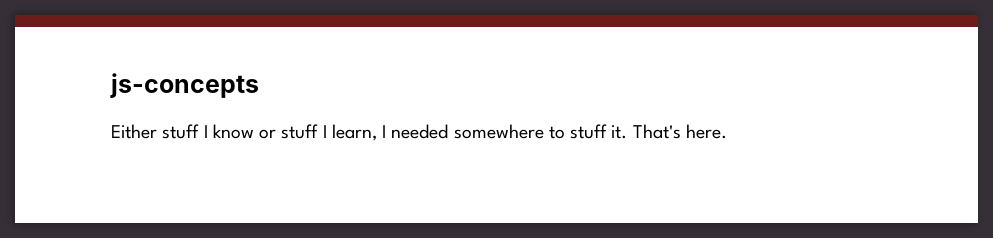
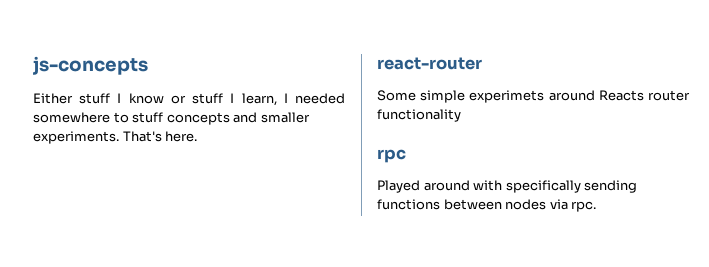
[611,124,727,139] it. That's here. -> [166,112,310,125] [33,131,198,144] [377,57,482,70] [377,90,690,103] [377,109,461,122] [377,149,406,163] [377,180,638,193] [377,199,597,212] concepts and smaller experiments. That's here. // react-router // Some simple experimets around Reacts router functionality // rpc // Played around with specifically sending functions between nodes via rpc.

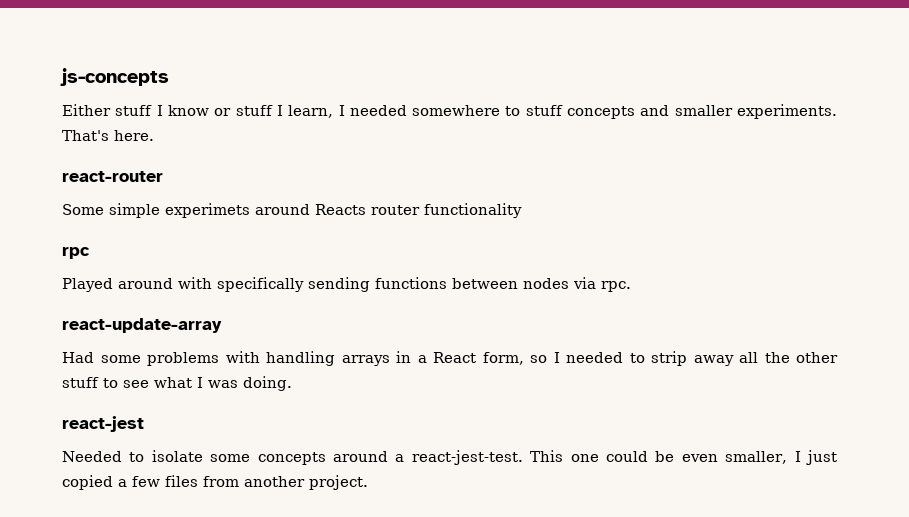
(597, 206) none -> [62,318,222,333] [62,351,838,366] [62,376,292,391] [62,416,144,432] [62,450,837,465] [62,475,368,490] // react-update-array // Had some problems with handling arrays in a React form, so I needed to strip away all the other stuff to see what I was doing. // react-jest // Needed to isolate some concepts around a react-jest-test. This one could be even smaller, I just copied a few files from another project.

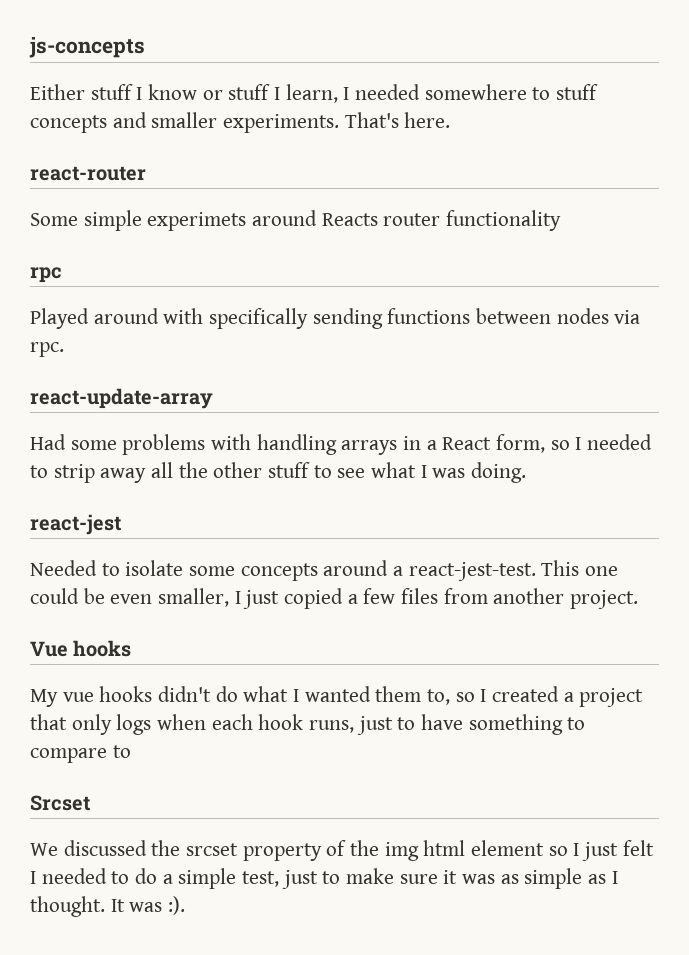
(368, 482) none -> [30,640,132,657] [30,686,644,707] [30,714,586,735] [30,745,131,763] [30,795,90,811] [30,840,654,861] [30,868,618,889] [30,896,186,917] // Vue hooks // My vue hooks didn't do what I wanted them to, so I created a project that only logs when each hook runs, just to have something to compare to // Srcset // We discussed the srcset property of the img html element so I just felt I needed to do a simple test, just to make sure it was as simple as I thought. It was :).

